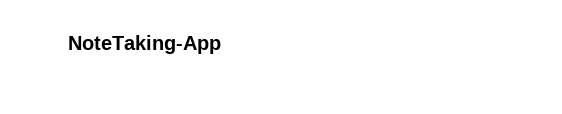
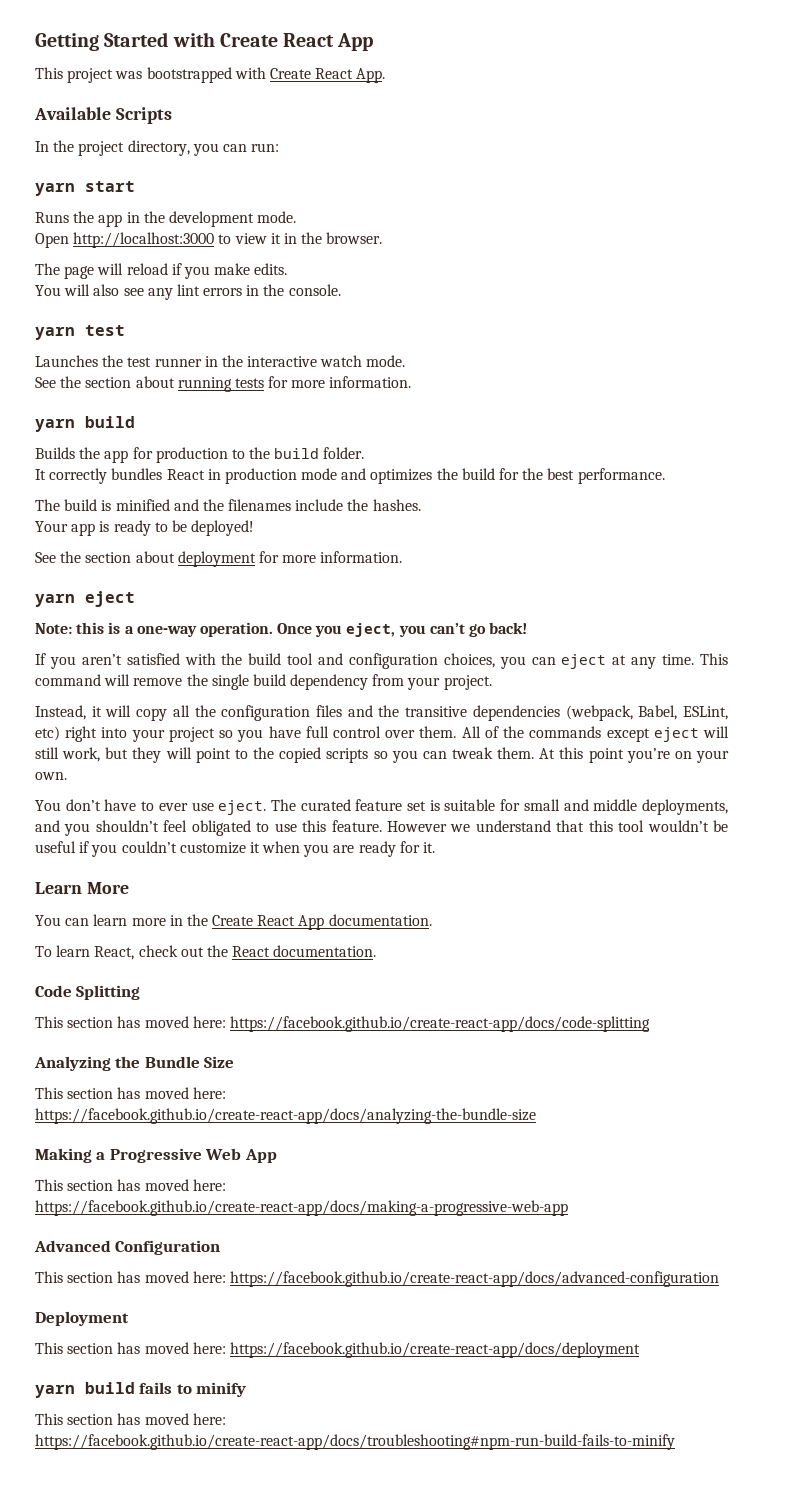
[68,35,221,54] NoteTaking-App -> [35,32,374,51] [35,67,386,83] [34,107,172,124] [35,140,280,156] [35,181,135,196] [35,211,297,227] [35,232,383,248] [35,263,288,279] [35,284,341,300] [35,325,125,340] [35,355,406,367] [35,376,412,392] [35,416,135,432] [35,447,365,463] [35,468,665,484] [35,499,421,511] [35,520,255,536] [35,551,403,567] [35,591,135,607] [35,622,528,637] [35,653,728,669] [35,674,492,690] [35,705,728,721] [35,726,729,742] [35,747,729,763] [35,772,67,780] [35,799,728,815] [35,820,728,836] [35,841,436,857] [35,882,129,894] [35,914,432,930] [35,945,377,960] [35,985,141,1000] [35,1016,650,1032] [34,1056,235,1071] [35,1087,226,1099] [35,1108,536,1124] [35,1148,277,1163] [35,1179,226,1191] [35,1200,568,1216] [34,1240,221,1255] [35,1271,719,1287] [35,1311,129,1326] [35,1342,640,1358] [35,1382,247,1398] [35,1413,226,1425] [35,1434,675,1450] Getting Started with Create React App // This project was bootstrapped with Create React App. // Available Scripts // In the project directory, you can run: // yarn start // Runs the app in the development mode. // Open http://localhost:3000 to view it in the browser. // The page will reload if you make edits. // You will also see any lint errors in the console. // yarn test // Launches the test runner in the interactive watch mode. // See the section about running tests for more information. // yarn build // Builds the app for production to the build folder. // It correctly bundles React in production mode and optimizes the build for the best performance. // The build is minified and the filenames include the hashes. // Your app is ready to be deployed! // See the section about deployment for more information. // yarn eject // Note: this is a one-way operation. Once you eject, you can’t go back! // If you aren’t satisfied with the build tool and configuration choices, you can eject at any time. This command will remove the single build dependency from your project. // Instead, it will copy all the configuration files and the transitive dependencies (webpack, Babel, ESLint, etc) right into your project so you have full control over them. All of the commands except eject will still work, but they will point to the copied scripts so you can tweak them. At this point you’re on your own. // You don’t have to ever use eject. The curated feature set is suitable for small and middle deployments, and you shouldn’t feel obligated to use this feature. However we understand that this tool wouldn’t be useful if you couldn’t customize it when you are ready for it. // Learn More // You can learn more in the Create React App documentation. // To learn React, check out the React documentation. // Code Splitting // This section has moved here: https://facebook.github.io/create-react-app/docs/code-splitting // Analyzing the Bundle Size // This section has moved here: https://facebook.github.io/create-react-app/docs/analyzing-the-bundle-size // Making a Progressive Web App // This section has moved here: https://facebook.github.io/create-react-app/docs/making-a-progressive-web-app // Advanced Configuration // This section has moved here: https://facebook.github.io/create-react-app/docs/advanced-configuration // Deployment // This section has moved here: https://facebook.github.io/create-react-app/docs/deployment // yarn build fails to minify // This section has moved here: https://facebook.github.io/create-react-app/docs/troubleshooting#npm-run-build-fails-to-minify

